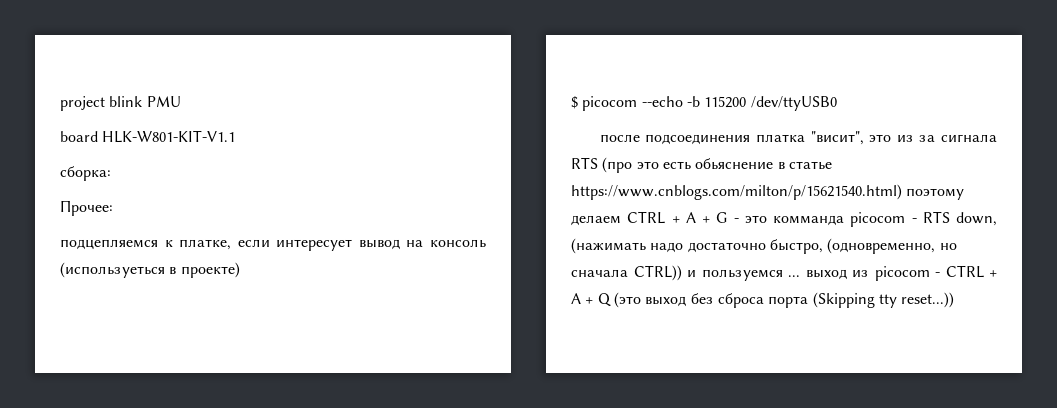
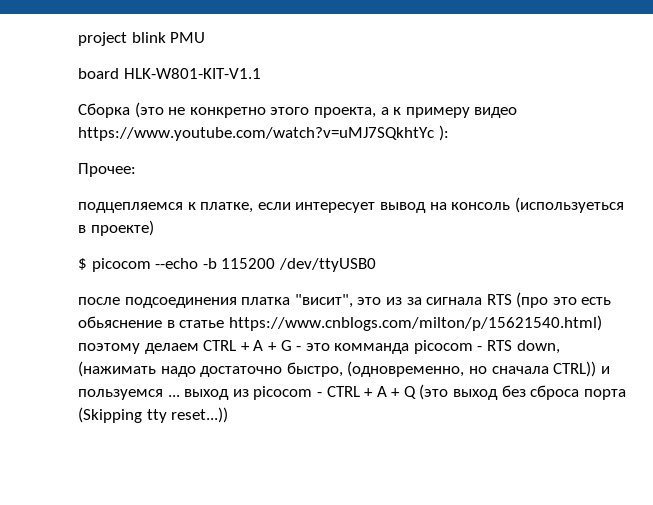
[60,166,111,181] сборка: -> [78,102,518,118] [78,125,449,141] Сборка (это не конкретно этого проекта, а к примеру видео https://www.youtube.com/watch?v=uMJ7SQkhtYc ):

